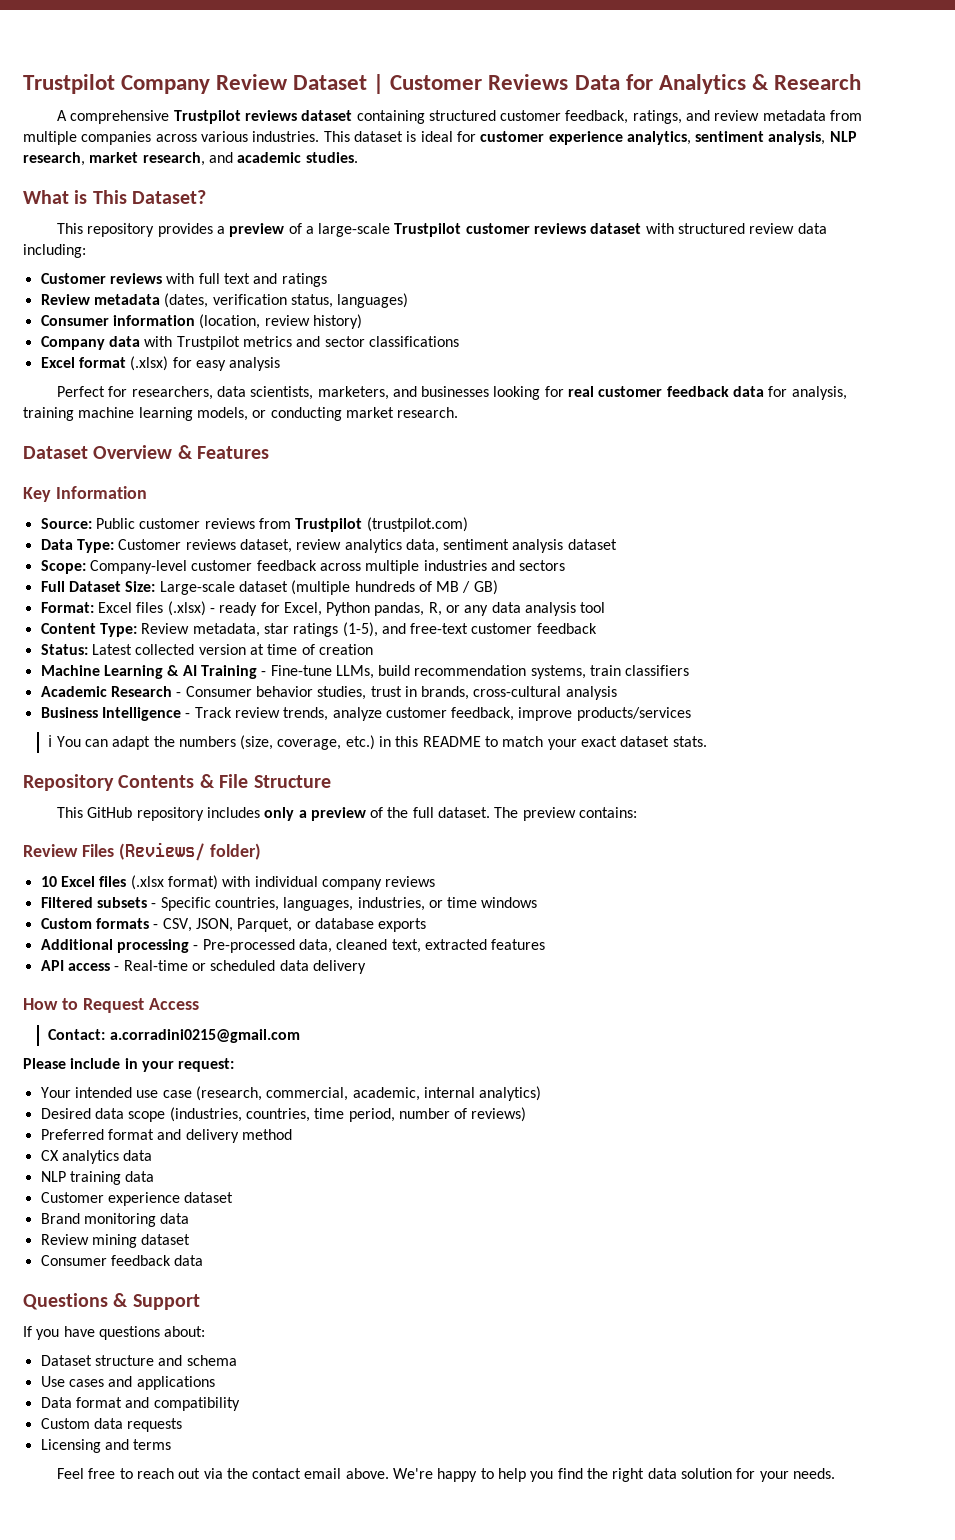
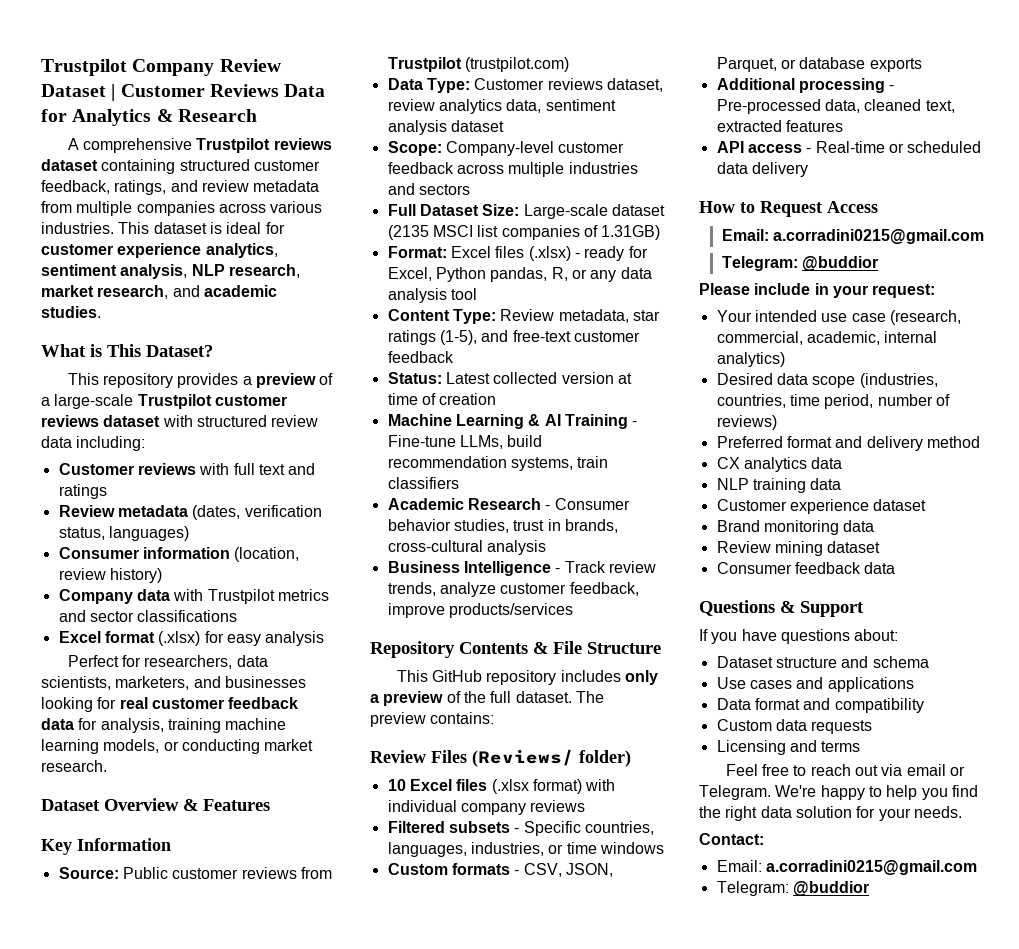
[291,580,498,595] (multiple hundreds of MB / GB) -> [387,225,661,240] (2135 MSCI list companies of 1.31GB)
[48,735,707,750] // ℹ You can adapt the numbers (size, coverage, etc.) in this README to match your exact dataset stats. -> (573, 610) none
[48,1029,300,1043] Contact: a.corradini0215@gmail.com -> [721,229,985,244] [721,256,879,271] Email: a.corradini0215@gmail.com // Telegram: @buddior
[226,1468,389,1479] the contact email above. -> [906,764,966,776] [699,785,771,800] email or Telegram.
(835, 1473) none -> [699,833,764,845] [716,860,977,875] [716,881,869,896] // Contact: // Email: a.corradini0215@gmail.com // Telegram: @buddior

